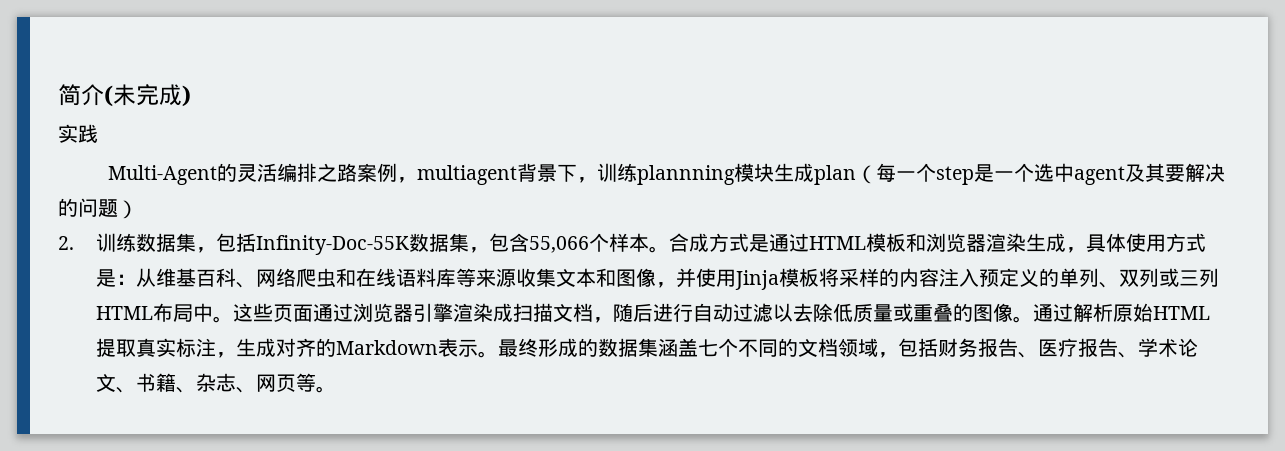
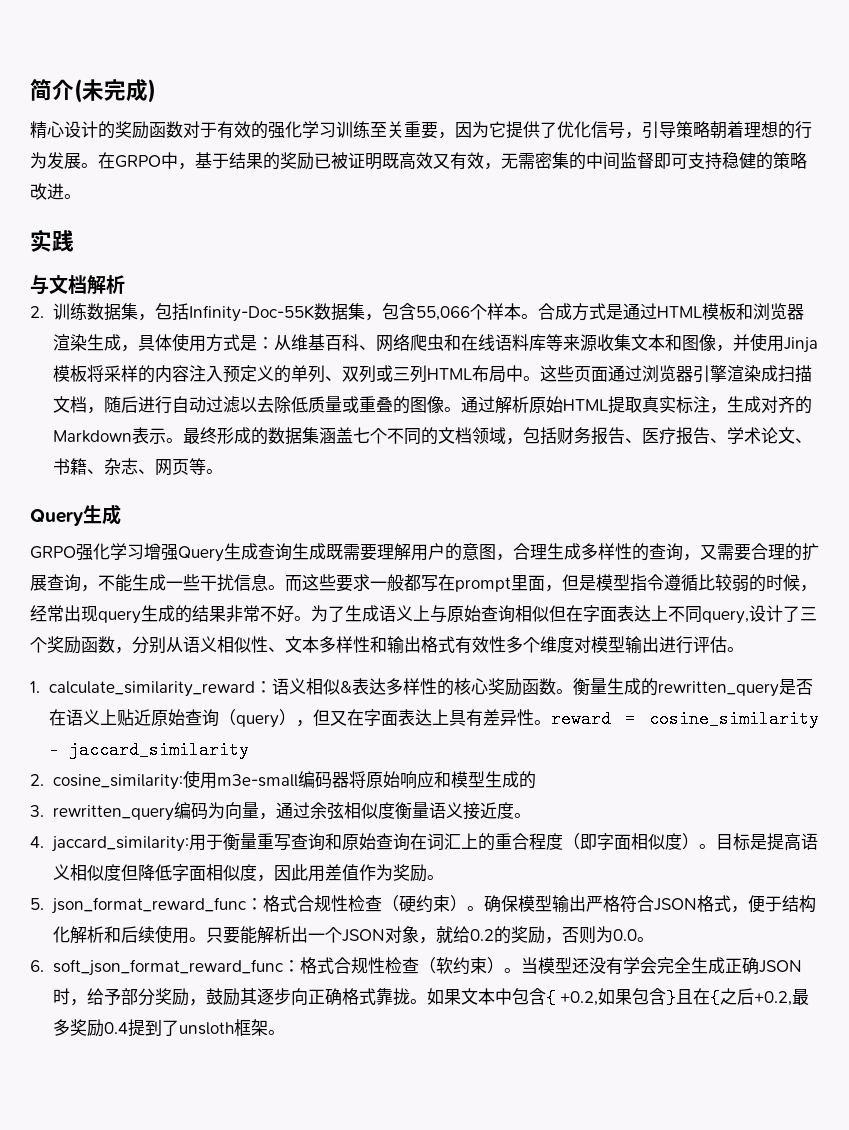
[58,124,98,143] [107,163,1225,185] [58,198,138,219] 实践 // Multi-Agent的灵活编排之路案例，multiagent背景下，训练plannning模块生成plan（每一个step是一个选中agent及其要解决的问题） -> [30,121,812,139] [30,152,807,170] [30,183,81,200] [30,229,74,252] [30,275,125,295] 精心设计的奖励函数对于有效的强化学习训练至关重要，因为它提供了优化信号，引导策略朝着理想的行为发展。在GRPO中，基于结果的奖励已被证明既高效又有效，无需密集的中间监督即可支持稳健的策略改进。 // 实践 // 与文档解析
(337, 389) none -> [30,504,121,526] [30,543,819,562] [30,574,817,592] [30,605,817,624] [30,636,744,654] [30,678,814,697] [49,709,819,728] [49,741,250,759] [30,770,536,790] [30,802,531,821] [30,833,818,852] [52,864,444,882] [30,895,816,914] [52,925,654,944] [30,957,802,976] [52,988,810,1007] [52,1019,285,1037] // Query生成 // GRPO强化学习增强Query生成查询生成既需要理解用户的意图，合理生成多样性的查询，又需要合理的扩展查询，不能生成一些干扰信息。而这些要求一般都写在prompt里面，但是模型指令遵循比较弱的时候，经常出现query生成的结果非常不好。为了生成语义上与原始查询相似但在字面表达上不同query,设计了三个奖励函数，分别从语义相似性、文本多样性和输出格式有效性多个维度对模型输出进行评估。 // 1. calculate_similarity_reward：语义相似&表达多样性的核心奖励函数。衡量生成的rewritten_query是否在语义上贴近原始查询（query），但又在字面表达上具有差异性。reward = cosine_similarity - jaccard_similarity // 2. cosine_similarity:使用m3e-small编码器将原始响应和模型生成的 // 3. rewritten_query编码为向量，通过余弦相似度衡量语义接近度。 // 4. jaccard_similarity:用于衡量重写查询和原始查询在词汇上的重合程度（即字面相似度）。目标是提高语义相似度但降低字面相似度，因此用差值作为奖励。 // 5. json_format_reward_func：格式合规性检查（硬约束）。确保模型输出严格符合JSON格式，便于结构化解析和后续使用。只要能解析出一个JSON对象，就给0.2的奖励，否则为0.0。 // 6. soft_json_format_reward_func：格式合规性检查（软约束）。当模型还没有学会完全生成正确JSON时，给予部分奖励，鼓励其逐步向正确格式靠拢。如果文本中包含{ +0.2,如果包含}且在{之后+0.2,最多奖励0.4提到了unsloth框架。

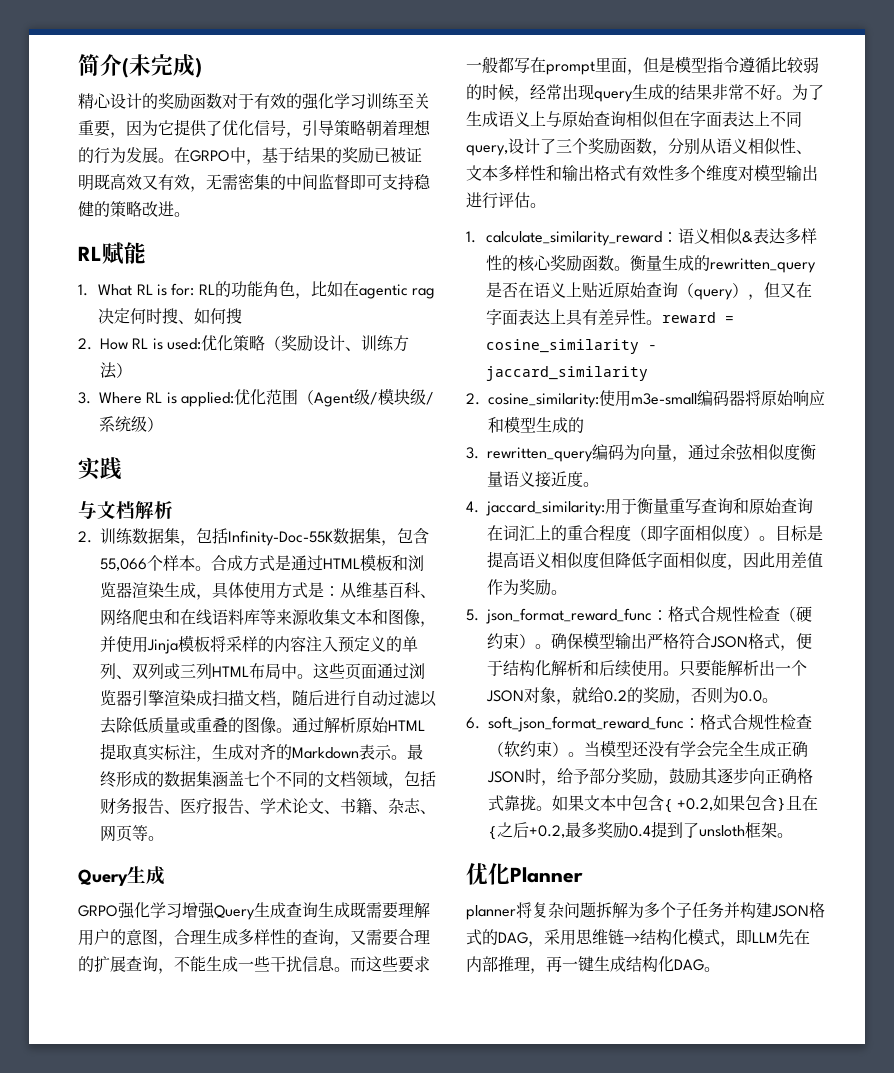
(81, 196) none -> [78,242,146,265] [78,281,435,299] [98,308,243,324] [78,335,409,352] [100,362,132,379] [78,388,434,407] [99,416,163,432] // RL赋能 // 1. What RL is for: RL的功能角色，比如在agentic rag决定何时搜、如何搜 // 2. How RL is used:优化策略（奖励设计、训练方法） // 3. Where RL is applied:优化范围（Agent级/模块级/系统级）
(285, 1032) none -> [466,863,583,885] [466,902,825,920] [466,928,810,947] [466,956,720,974] // 优化Planner // planner将复杂问题拆解为多个子任务并构建JSON格式的DAG，采用思维链→结构化模式，即LLM先在内部推理，再一键生成结构化DAG。

